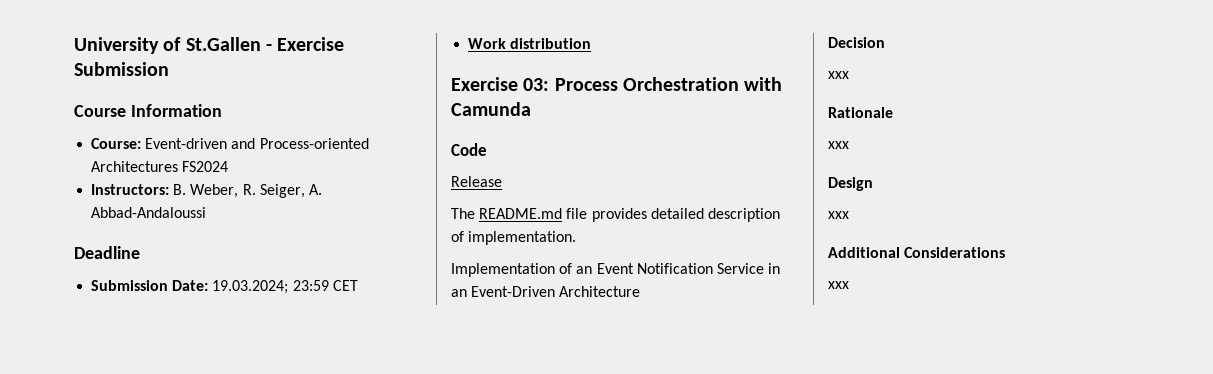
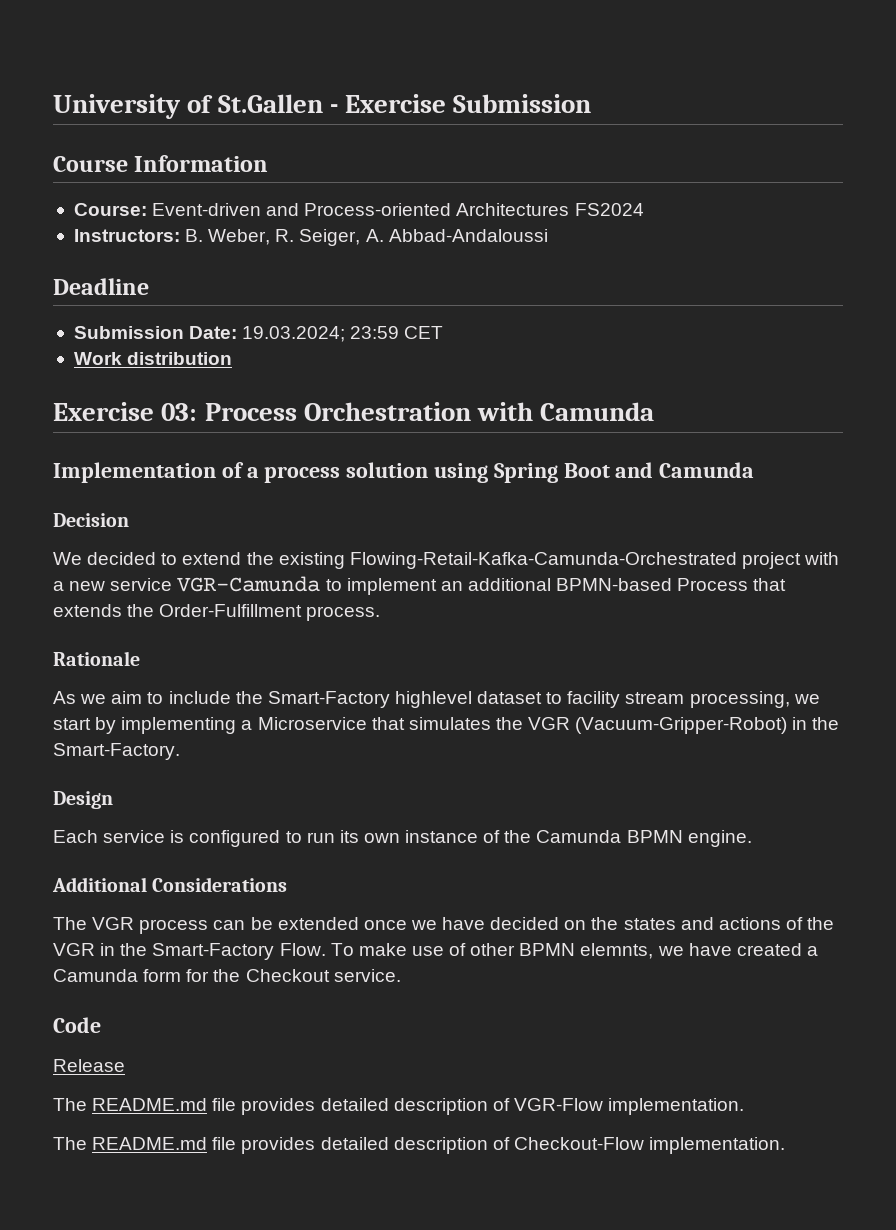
(531, 109) none -> [53,462,755,483] [53,513,129,527] [53,552,840,569] [53,576,787,595] [53,604,381,621] [53,651,140,666] [53,691,820,708] [53,717,840,734] [53,743,180,760] [53,791,113,809] [53,830,752,847] [52,877,288,892] [53,917,835,934] [53,943,818,960] [53,969,401,982] // Implementation of a process solution using Spring Boot and Camunda // Decision // We decided to extend the existing Flowing-Retail-Kafka-Camunda-Orchestrated project with a new service VGR-Camunda to implement an additional BPMN-based Process that extends the Order-Fulfillment process. // Rationale // As we aim to include the Smart-Factory highlevel dataset to facility stream processing, we start by implementing a Microservice that simulates the VGR (Vacuum-Gripper-Robot) in the Smart-Factory. // Design // Each service is configured to run its own instance of the Camunda BPMN engine. // Additional Considerations // The VGR process can be extended once we have decided on the states and actions of the VGR in the Smart-Factory Flow. To make use of other BPMN elemnts, we have created a Camunda form for the Checkout service.
(464, 236) none -> [513,1098,603,1111] VGR-Flow
[451,263,781,277] [451,286,641,297] [828,37,885,48] [828,71,849,79] [828,107,893,118] [828,141,849,149] [828,177,873,191] [828,211,849,219] [828,247,1006,258] [828,281,849,289] Implementation of an Event Notification Service in an Event-Driven Architecture // Decision // xxx // Rationale // xxx // Design // xxx // Additional Considerations // xxx -> [53,1137,786,1154] The README.md file provides detailed description of Checkout-Flow implementation.

